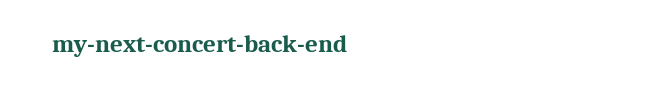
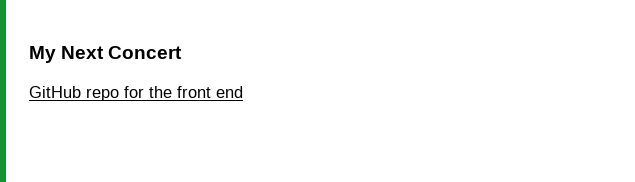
[52,35,347,57] my-next-concert-back-end -> [29,46,183,63] [29,86,243,101] My Next Concert // GitHub repo for the front end

